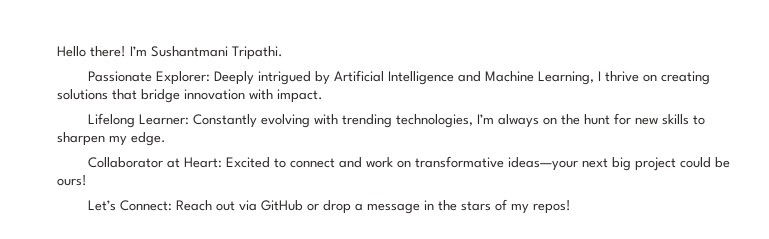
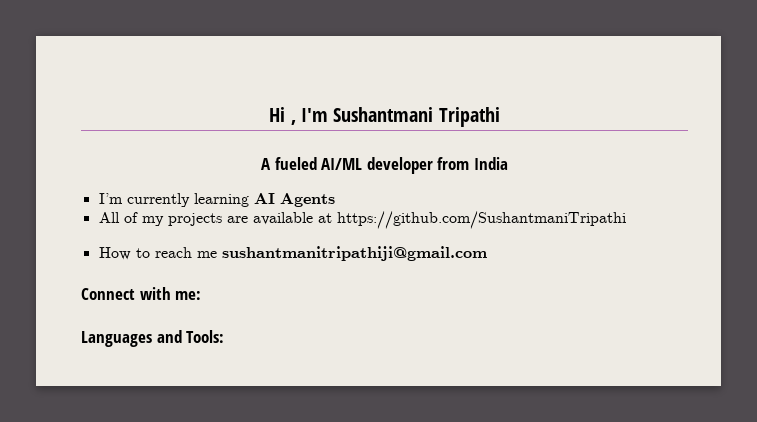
[57,46,283,60] [88,70,711,85] [57,89,323,103] [88,113,706,128] [57,132,166,146] [88,156,731,171] [57,175,87,186] [88,199,572,214] Hello there! I’m Sushantmani Tripathi. // Passionate Explorer: Deeply intrigued by Artificial Intelligence and Machine Learning, I thrive on creating solutions that bridge innovation with impact. // Lifelong Learner: Constantly evolving with trending technologies, I’m always on the hunt for new skills to sharpen my edge. // Collaborator at Heart: Excited to connect and work on transformative ideas—your next big project could be ours! // Let’s Connect: Reach out via GitHub or drop a message in the stars of my repos! -> [269,107,500,127] [261,157,508,174] [98,193,335,207] [98,211,626,229] [98,246,487,261] [81,287,202,300] [81,330,225,347] Hi , I'm Sushantmani Tripathi // A fueled AI/ML developer from India // I’m currently learning AI Agents // All of my projects are available at https://github.com/SushantmaniTripathi // How to reach me sushantmanitripathiji@gmail.com // Connect with me: // Languages and Tools:

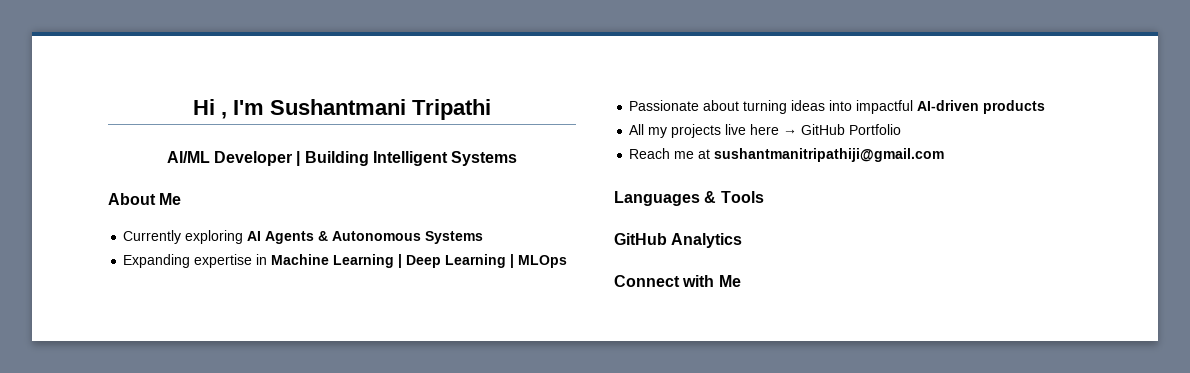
[261,157,508,174] [98,193,335,207] A fueled AI/ML developer from India // I’m currently learning AI Agents -> [166,151,518,166] [108,193,182,205] [123,230,484,244] [123,254,568,268] [629,100,1046,114] AI/ML Developer | Building Intelligent Systems // About Me // Currently exploring AI Agents & Autonomous Systems // Expanding expertise in Machine Learning | Deep Learning | MLOps // Passionate about turning ideas into impactful AI-driven products
[123,212,138,223] of -> (645, 129) none
[226,211,626,229] [98,246,487,261] [81,287,202,300] [81,330,225,347] are available at https://github.com/SushantmaniTripathi // How to reach me sushantmanitripathiji@gmail.com // Connect with me: // Languages and Tools: -> [725,124,902,135] [629,148,945,162] [614,191,764,206] [614,233,743,248] [614,275,741,287] live here → GitHub Portfolio // Reach me at sushantmanitripathiji@gmail.com // Languages & Tools // GitHub Analytics // Connect with Me

